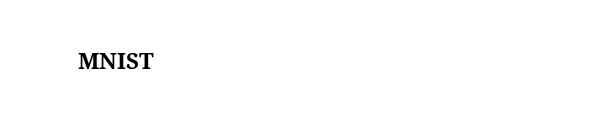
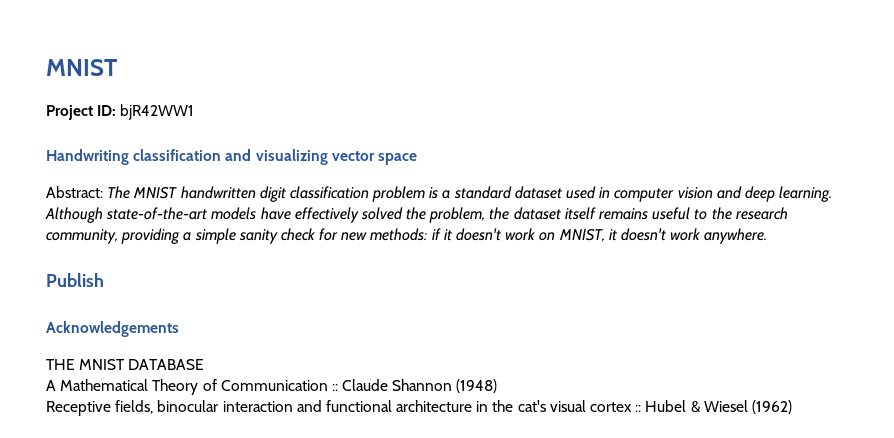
[78,53,154,69] MNIST -> [46,59,117,76] [46,104,195,120] [46,149,417,165] [46,186,833,202] [45,207,788,223] [46,228,768,244] [46,273,104,287] [46,321,179,337] [46,359,205,370] [46,379,498,395] [46,400,792,416] MNIST // Project ID: bjR42WW1 // Handwriting classification and visualizing vector space // Abstract: The MNIST handwritten digit classification problem is a standard dataset used in computer vision and deep learning. Although state-of-the-art models have effectively solved the problem, the dataset itself remains useful to the research community, providing a simple sanity check for new methods: if it doesn't work on MNIST, it doesn't work anywhere. // Publish // Acknowledgements // THE MNIST DATABASE // A Mathematical Theory of Communication :: Claude Shannon (1948) // Receptive fields, binocular interaction and functional architecture in the cat's visual cortex :: Hubel & Wiesel (1962)

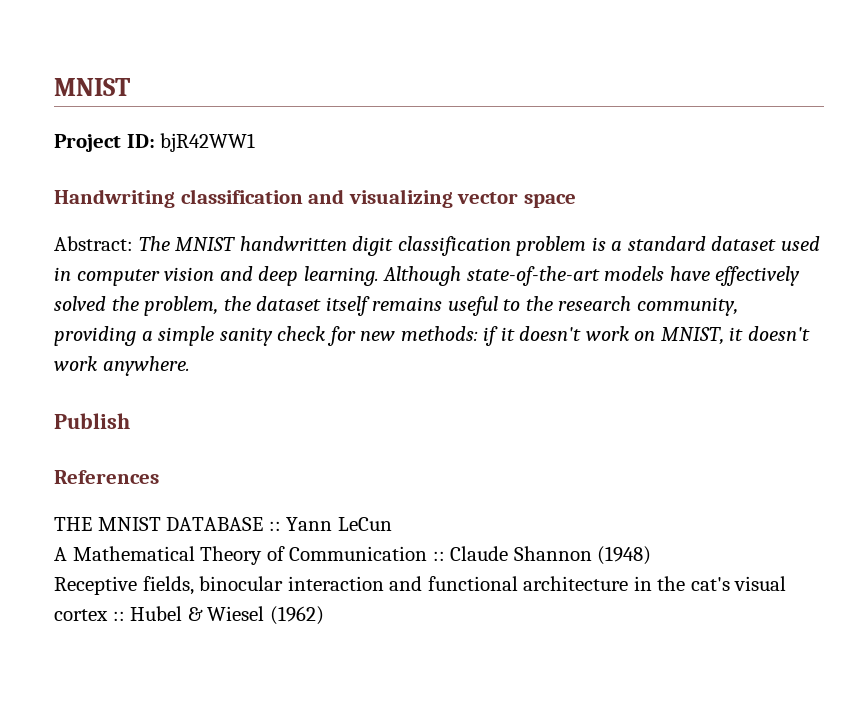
[46,321,179,337] Acknowledgements -> [54,470,159,484] References
(205, 364) none -> [268,517,392,531] :: Yann LeCun

